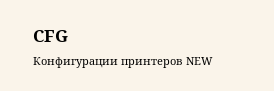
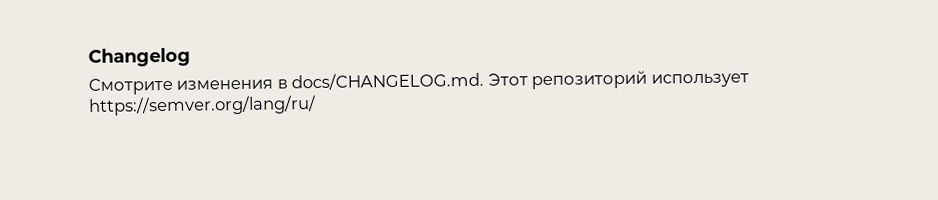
[33,30,68,42] [33,57,213,68] CFG // Конфигурации принтеров NEW -> [88,47,191,67] [88,70,749,95] [88,95,317,116] Changelog // Смотрите изменения в docs/CHANGELOG.md. Этот репозиторий использует https://semver.org/lang/ru/

